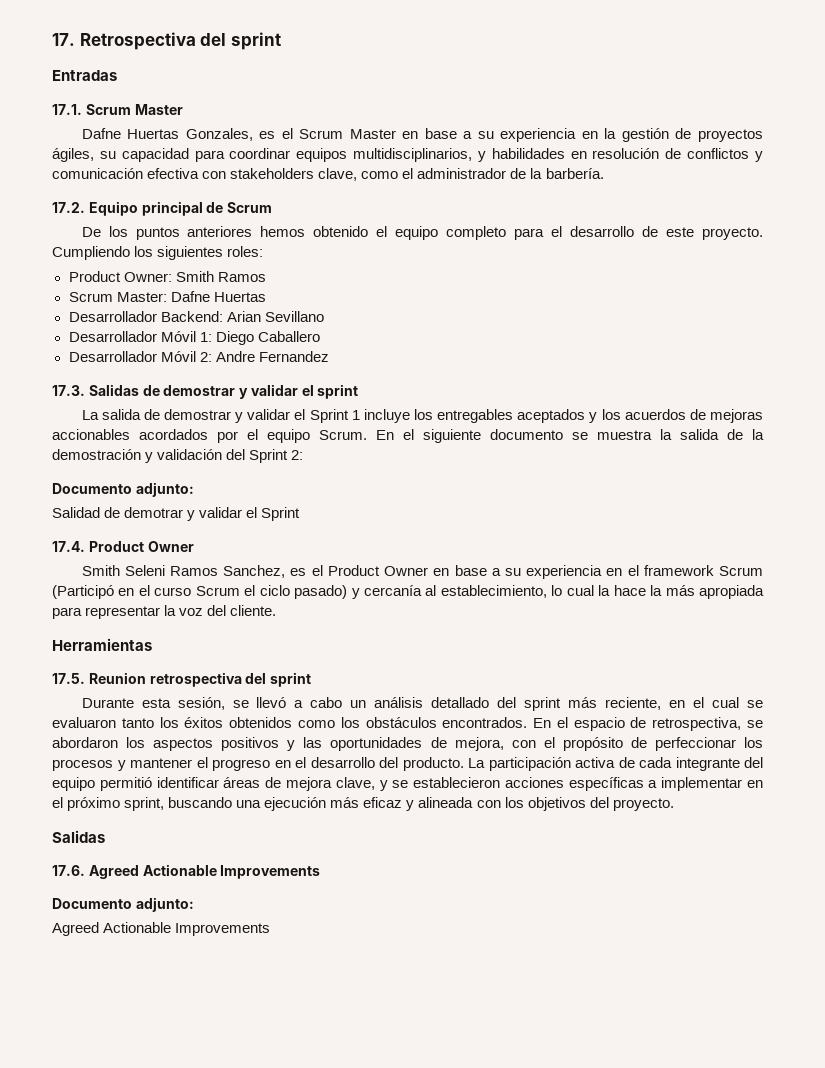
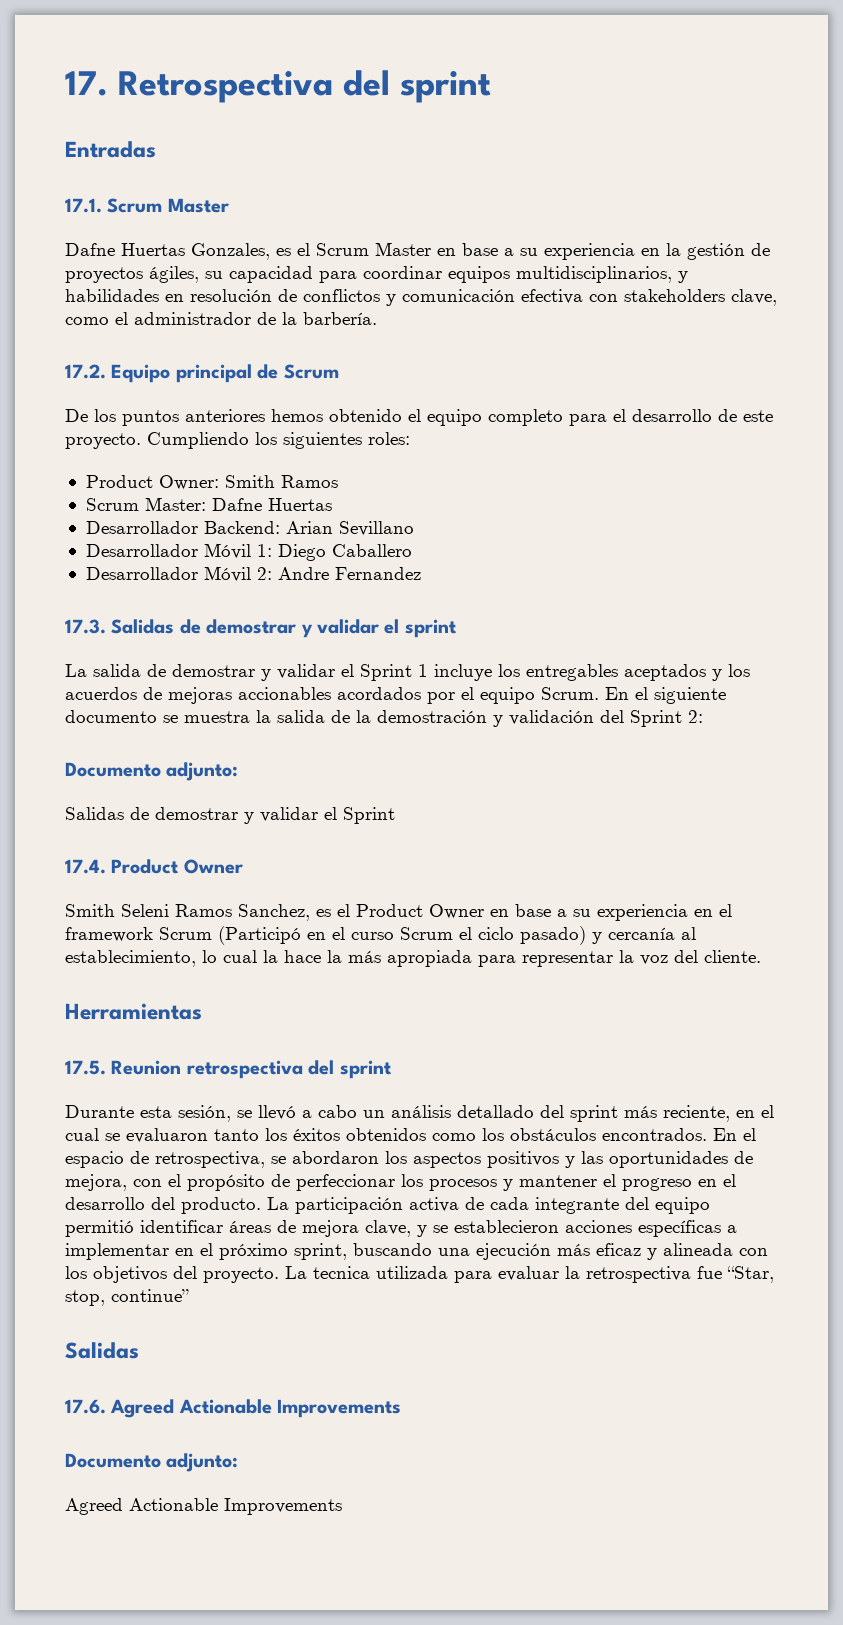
[52,507,184,518] Salidad de demotrar -> [65,807,238,820] Salidas de demostrar
(674, 804) none -> [285,1266,774,1283] [65,1289,189,1306] La tecnica utilizada para evaluar la retrospectiva fue “Star, stop, continue”

